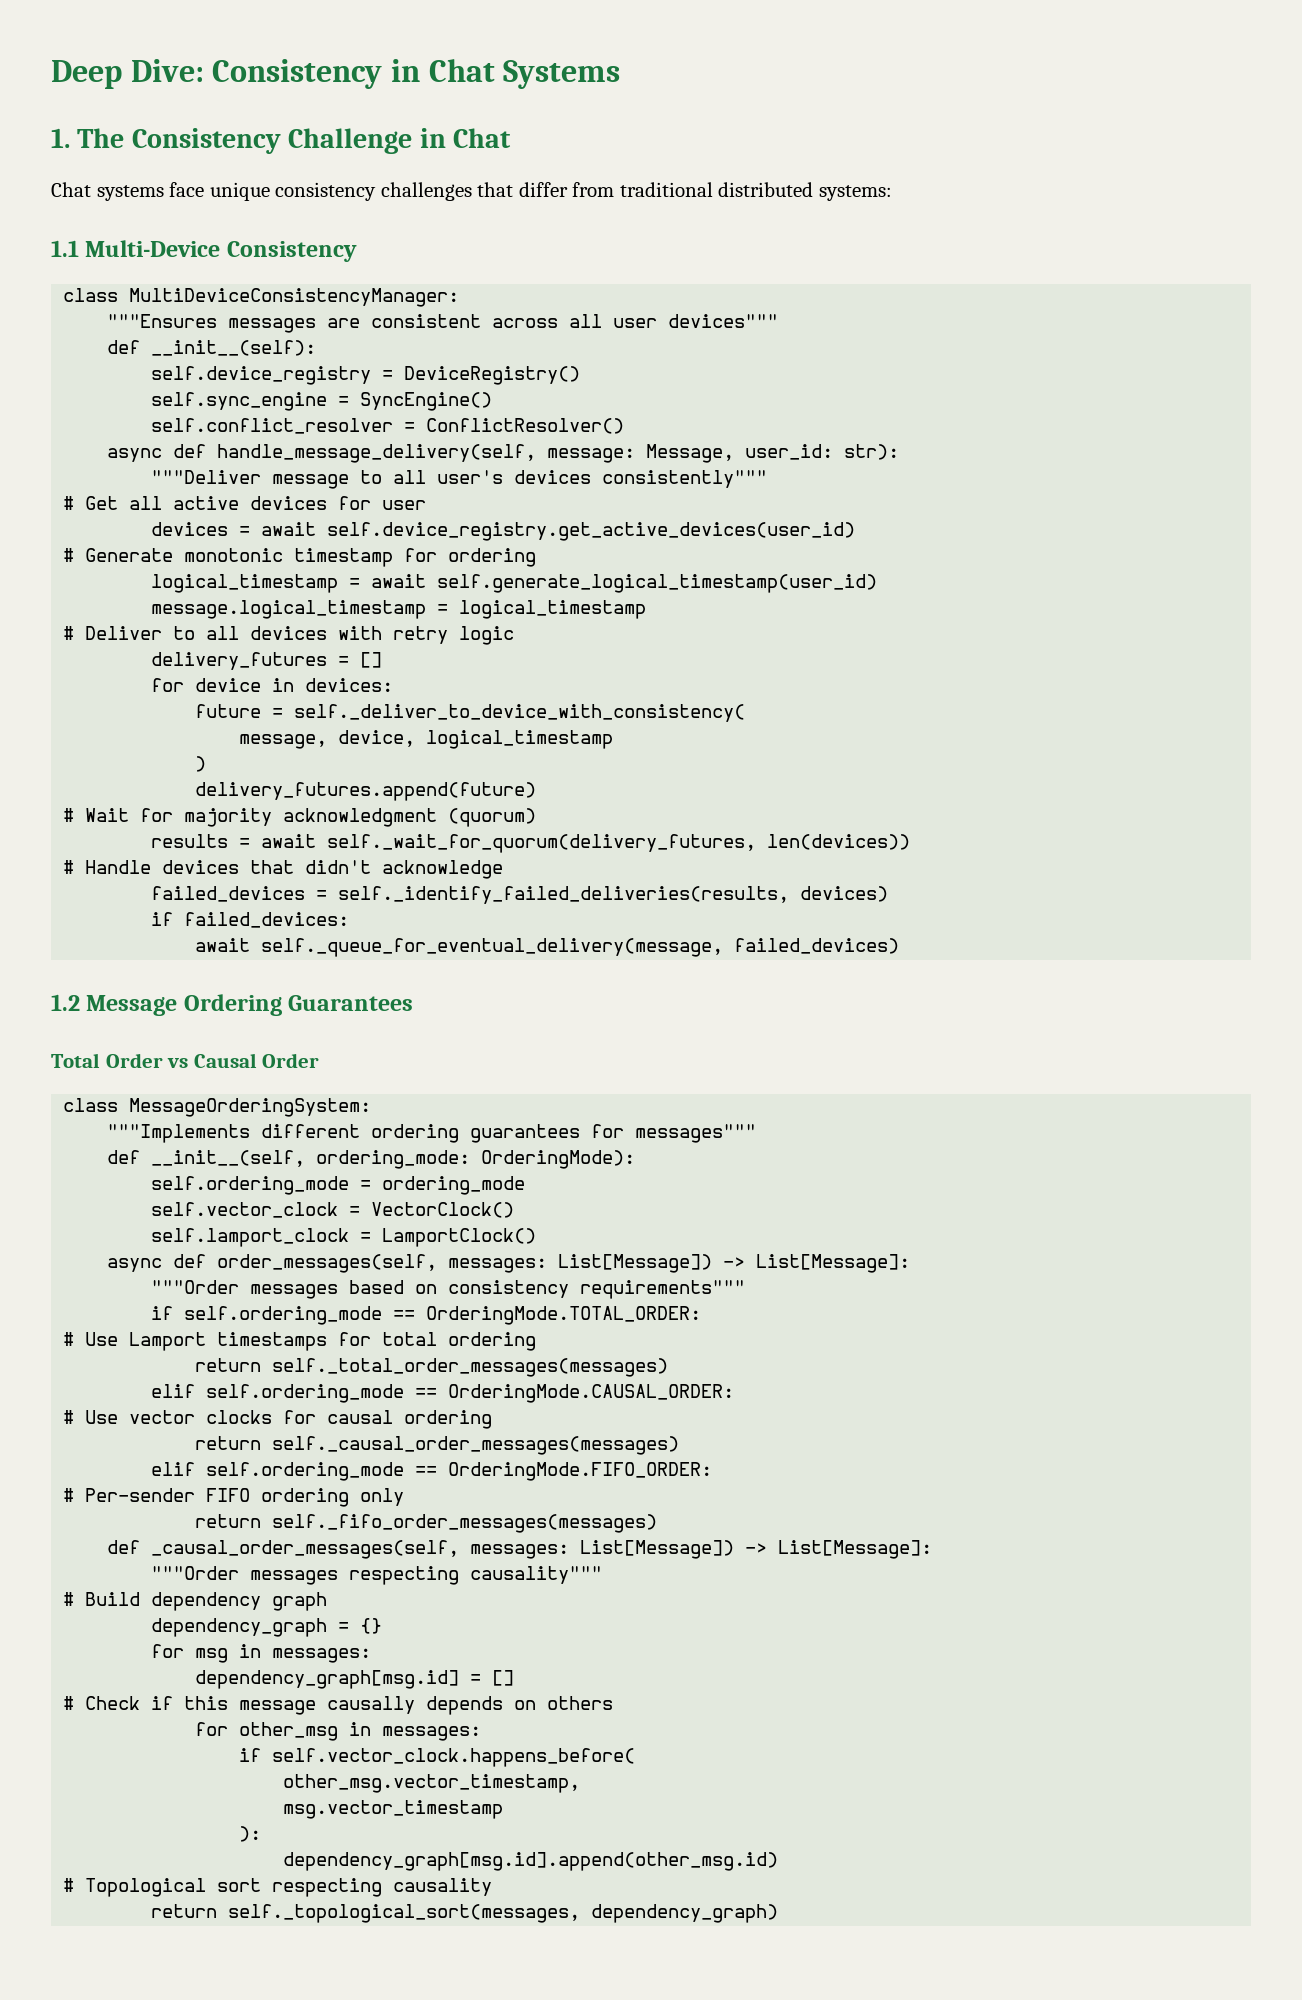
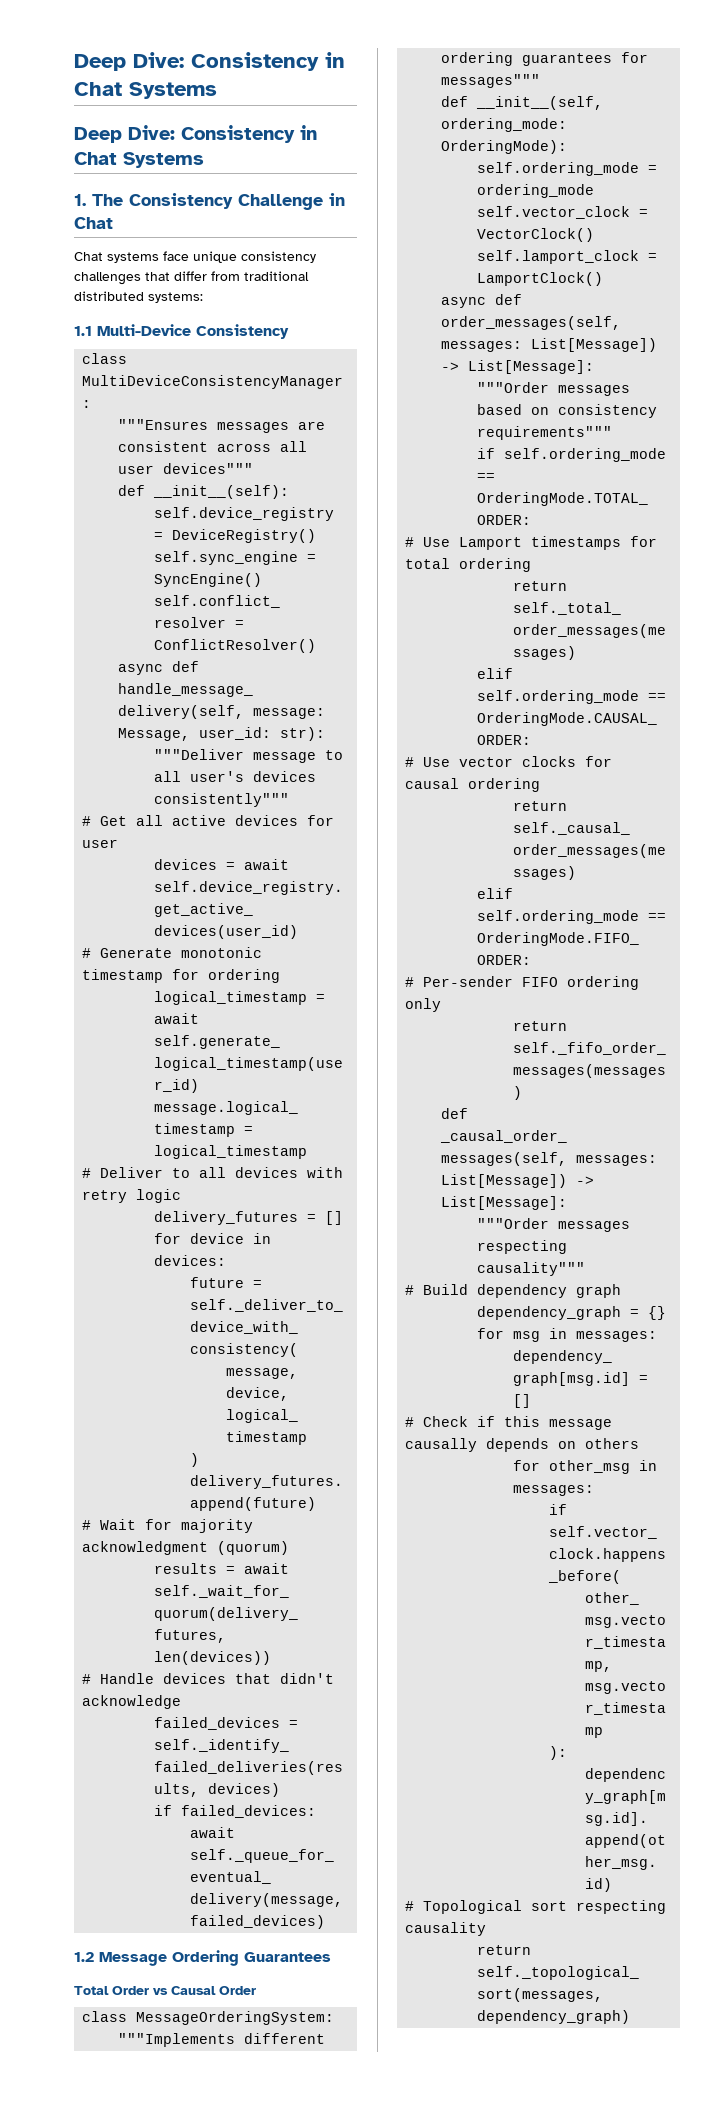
[51,59,621,89] Deep Dive: Consistency in Chat Systems -> [74,52,345,71] [74,82,217,99] [74,125,317,143] [74,152,204,168] Deep Dive: Consistency in Chat Systems // Deep Dive: Consistency in Chat Systems

